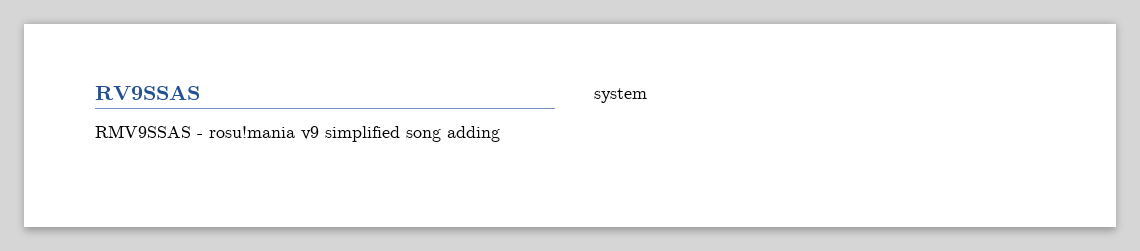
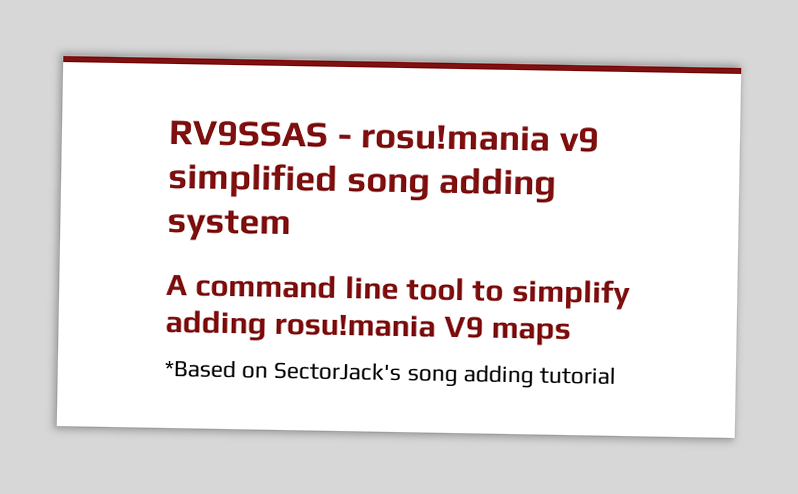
[95,125,191,138] // RMV9SSAS -> (329, 133) none
(647, 95) none -> [166,273,631,311] [165,309,572,347] [164,358,617,389] // A command line tool to simplify adding rosu!mania V9 maps // *Based on SectorJack's song adding tutorial

